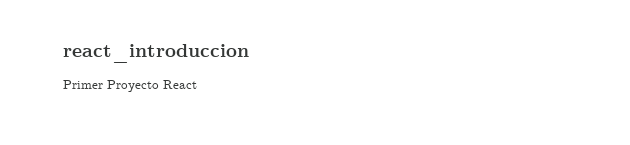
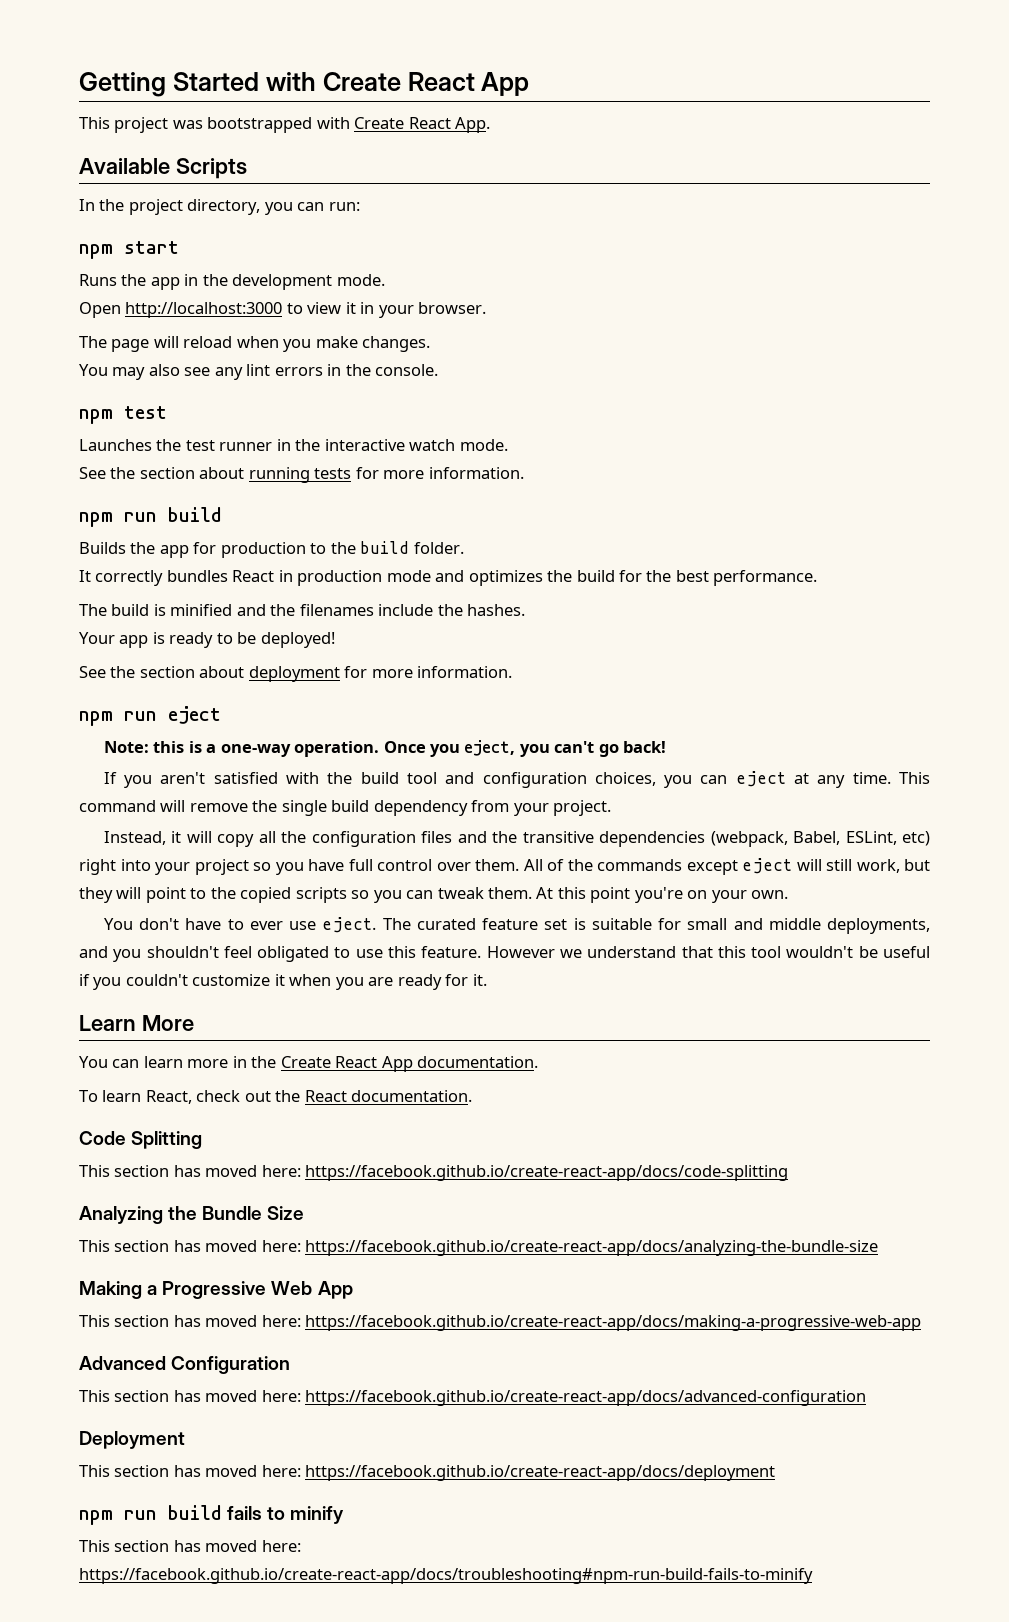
[63,44,249,63] [63,80,197,92] react_introduccion // Primer Proyecto React -> [79,72,530,97] [79,117,491,133] [79,158,247,179] [79,199,360,215] [79,241,179,259] [79,274,385,290] [79,302,487,318] [79,336,431,352] [79,364,439,380] [79,406,167,424] [79,439,508,451] [79,467,524,483] [79,507,222,527] [79,541,464,558] [79,570,818,586] [79,604,526,616] [79,632,335,648] [79,666,513,682] [79,706,221,726] [103,740,667,757] [103,771,930,788] [79,800,612,816] [103,831,931,847] [79,858,930,875] [79,887,789,903] [103,917,931,934] [79,946,930,962] [79,974,487,990] [79,1015,194,1031] [79,1056,539,1072] [79,1090,473,1104] [79,1131,203,1149] [79,1165,789,1181] [79,1206,305,1224] [79,1240,879,1256] [79,1281,353,1299] [79,1315,922,1331] [79,1356,291,1374] [79,1390,867,1406] [79,1431,185,1449] [79,1465,776,1481] [79,1505,345,1525] [79,1540,301,1552] [79,1568,813,1584] Getting Started with Create React App // This project was bootstrapped with Create React App. // Available Scripts // In the project directory, you can run: // npm start // Runs the app in the development mode. // Open http://localhost:3000 to view it in your browser. // The page will reload when you make changes. // You may also see any lint errors in the console. // npm test // Launches the test runner in the interactive watch mode. // See the section about running tests for more information. // npm run build // Builds the app for production to the build folder. // It correctly bundles React in production mode and optimizes the build for the best performance. // The build is minified and the filenames include the hashes. // Your app is ready to be deployed! // See the section about deployment for more information. // npm run eject // Note: this is a one-way operation. Once you eject, you can't go back! // If you aren't satisfied with the build tool and configuration choices, you can eject at any time. This command will remove the single build dependency from your project. // Instead, it will copy all the configuration files and the transitive dependencies (webpack, Babel, ESLint, etc) right into your project so you have full control over them. All of the commands except eject will still work, but they will point to the copied scripts so you can tweak them. At this point you're on your own. // You don't have to ever use eject. The curated feature set is suitable for small and middle deployments, and you shouldn't feel obligated to use this feature. However we understand that this tool wouldn't be useful if you couldn't customize it when you are ready for it. // Learn More // You can learn more in the Create React App documentation. // To learn React, check out the React documentation. // Code Splitting // This section has moved here: https://facebook.github.io/create-react-app/docs/code-splitting // Analyzing the Bundle Size // This section has moved here: https://facebook.github.io/create-react-app/docs/analyzing-the-bundle-size // Making a Progressive Web App // This section has moved here: https://facebook.github.io/create-react-app/docs/making-a-progressive-web-app // Advanced Configuration // This section has moved here: https://facebook.github.io/create-react-app/docs/advanced-configuration // Deployment // This section has moved here: https://facebook.github.io/create-react-app/docs/deployment // npm run build fails to minify // This section has moved here: https://facebook.github.io/create-react-app/docs/troubleshooting#npm-run-build-fails-to-minify

